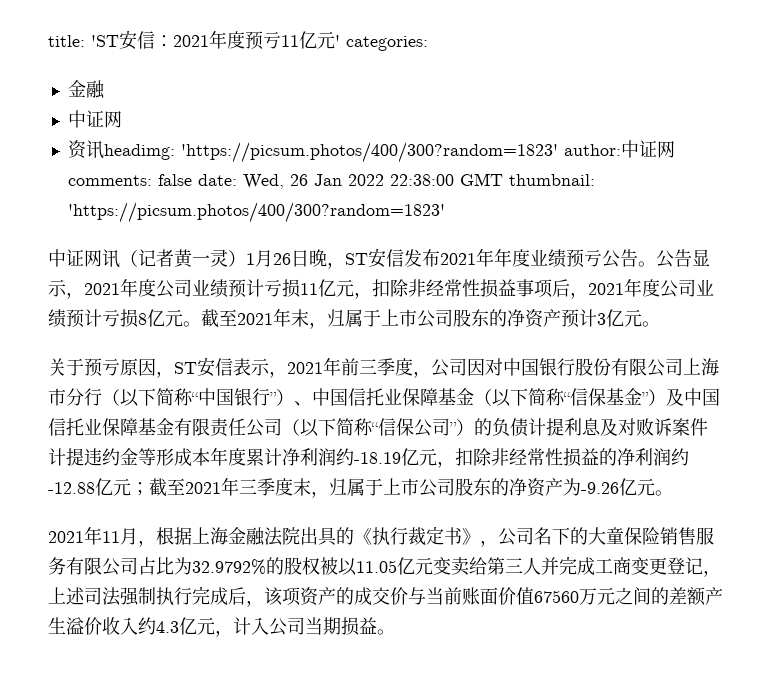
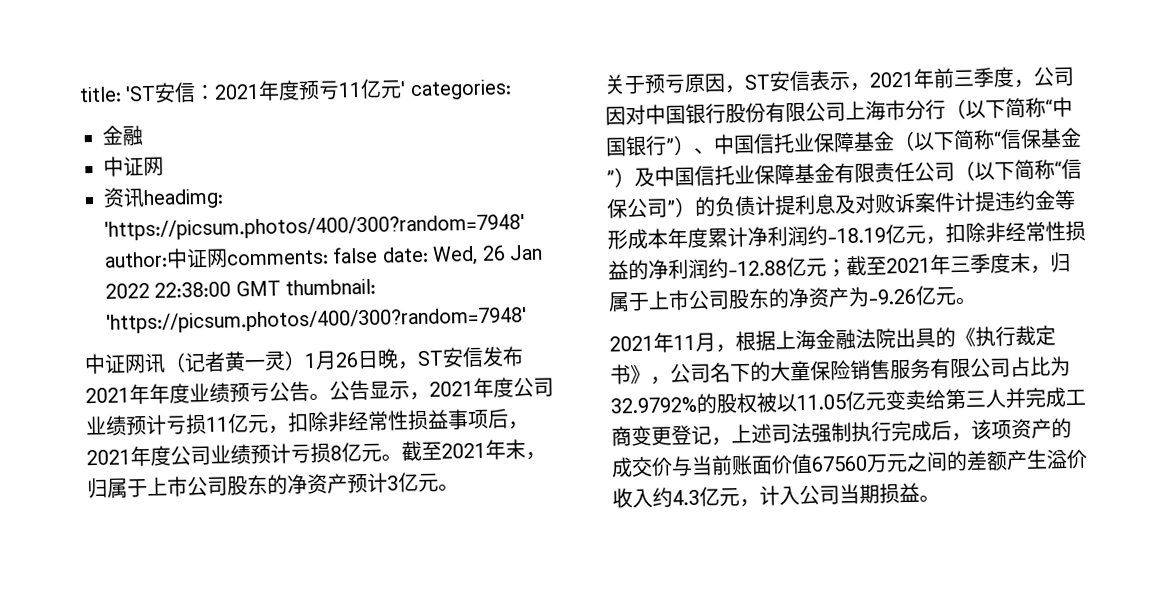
[180,142,558,163] 'https://picsum.photos/400/300?random=1823' -> [104,214,525,241] 'https://picsum.photos/400/300?random=7948'
[67,202,445,223] 'https://picsum.photos/400/300?random=1823' -> [106,307,527,334] 'https://picsum.photos/400/300?random=7948'

